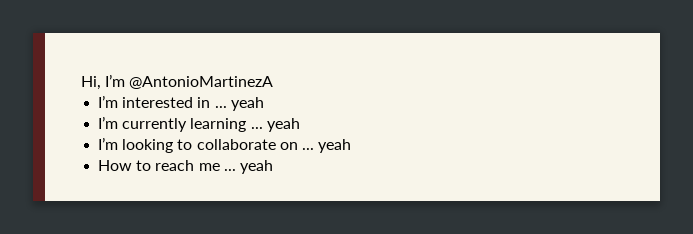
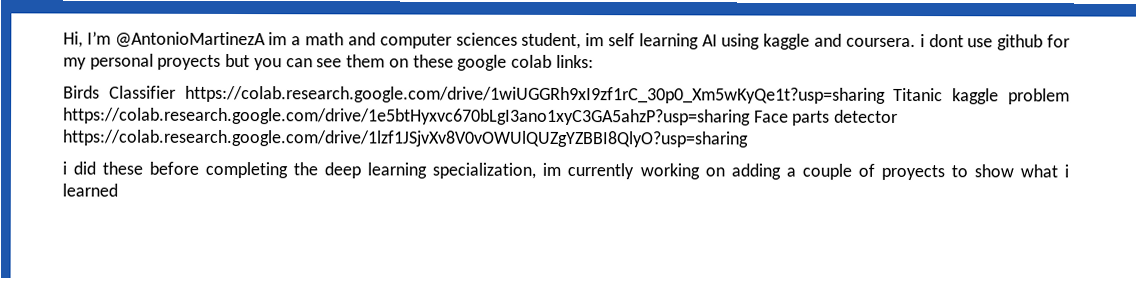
[98,95,264,111] [98,116,300,132] [98,137,352,153] [98,160,273,174] // I’m interested in ... yeah // I’m currently learning ... yeah // I’m looking to collaborate on ... yeah // How to reach me ... yeah -> [268,32,1071,51] [63,53,594,71] [63,85,1070,105] [63,107,899,126] [62,129,749,148] [62,161,1069,181] [62,183,118,197] im a math and computer sciences student, im self learning AI using kaggle and coursera. i dont use github for my personal proyects but you can see them on these google colab links: // Birds Classifier https://colab.research.google.com/drive/1wiUGGRh9xI9zf1rC_30p0_Xm5wKyQe1t?usp=sharing Titanic kaggle problem https://colab.research.google.com/drive/1e5btHyxvc670bLgI3ano1xyC3GA5ahzP?usp=sharing Face parts detector https://colab.research.google.com/drive/1lzf1JSjvXv8V0vOWUlQUZgYZBBI8QlyO?usp=sharing // i did these before completing the deep learning specialization, im currently working on adding a couple of proyects to show what i learned

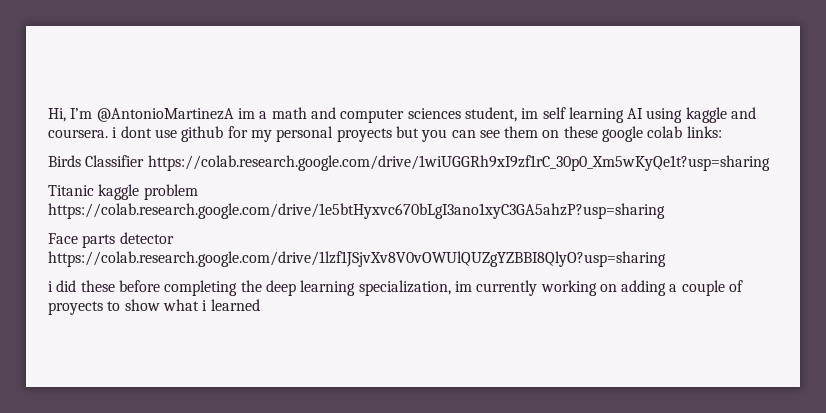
(886, 94) none -> (770, 163) //
(751, 116) none -> (665, 211) //

